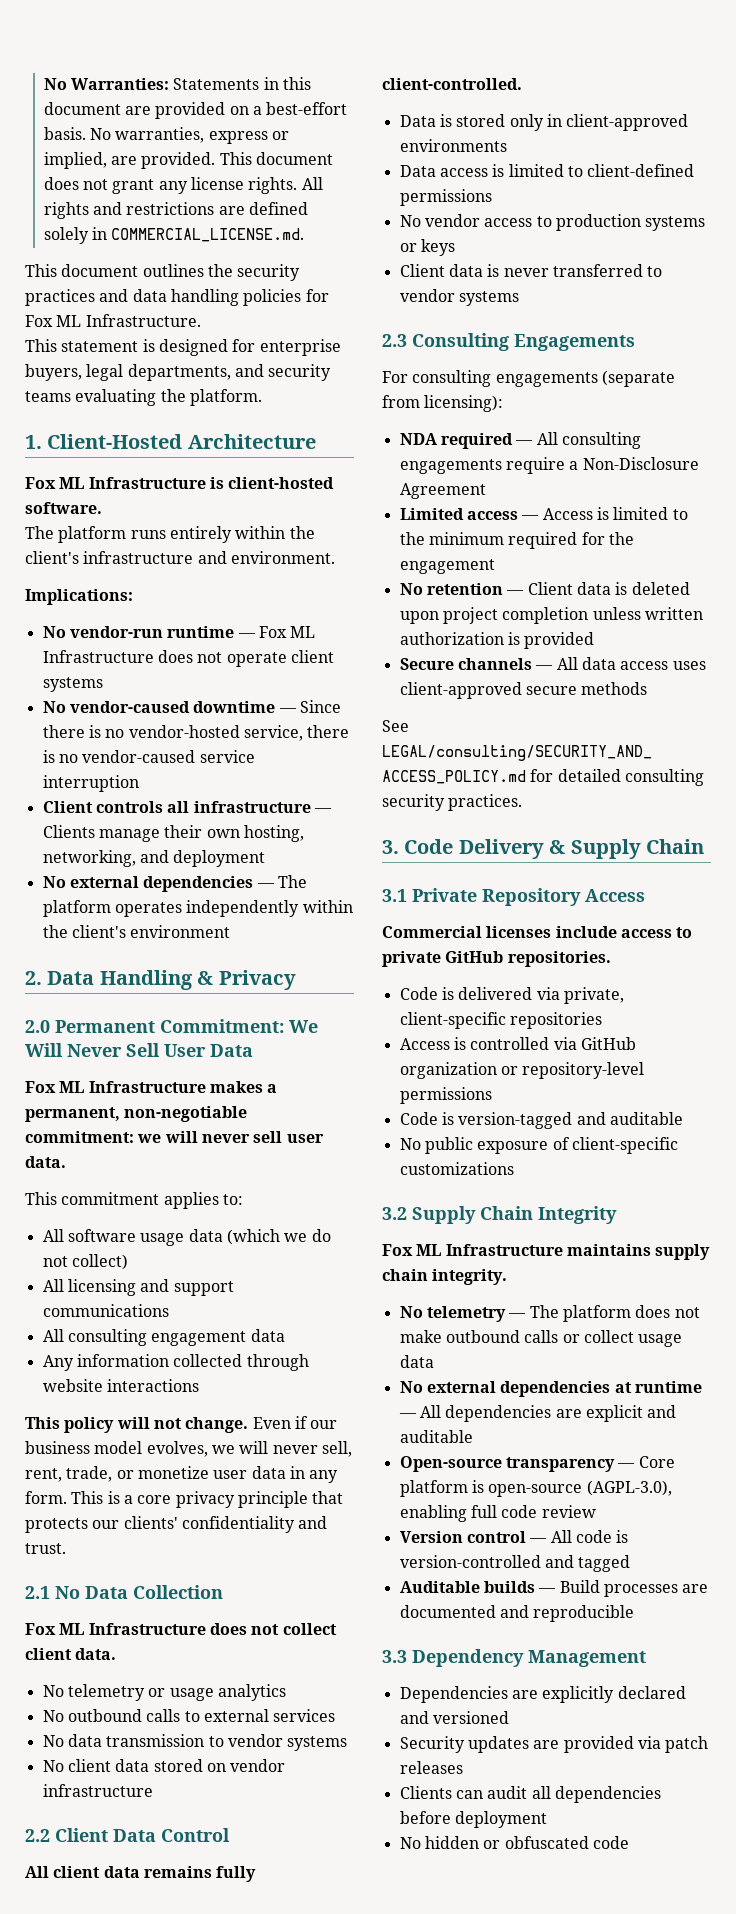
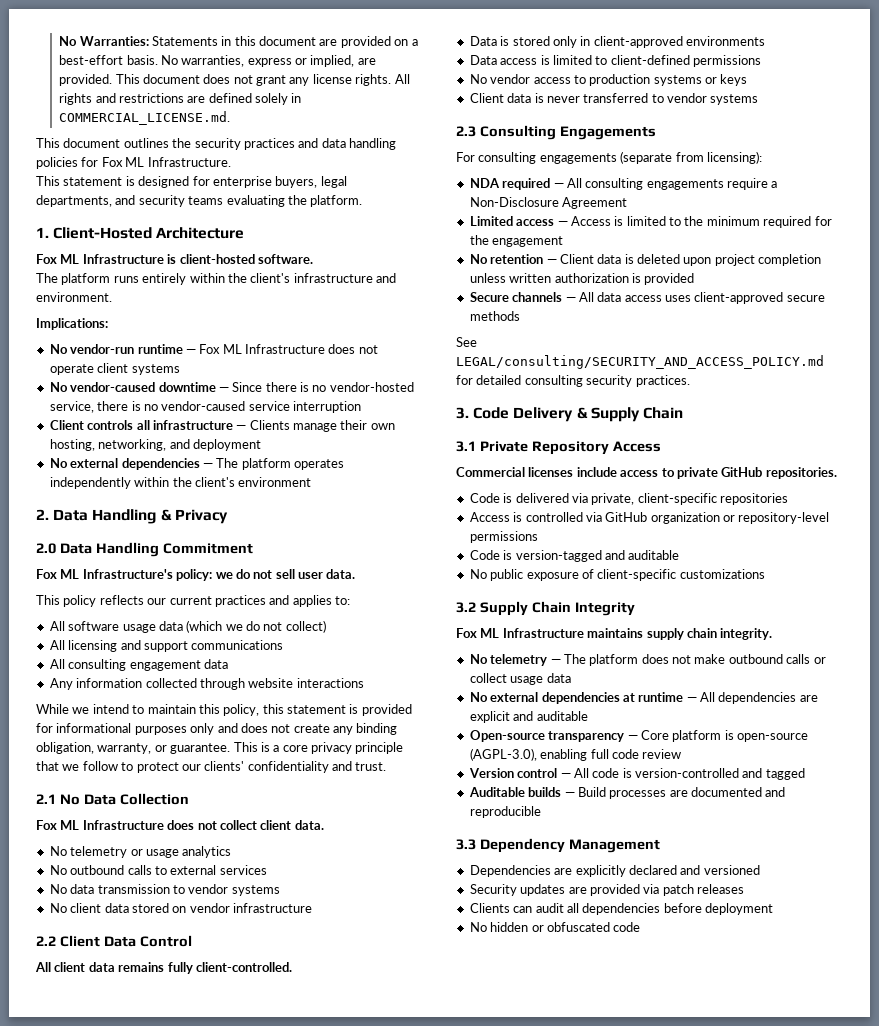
[55,1019,318,1033] [25,1043,253,1057] [25,1081,278,1093] [25,1106,248,1122] [25,1131,324,1143] [25,1156,66,1168] [25,1192,160,1205] Permanent Commitment: We Will Never Sell User Data // Fox ML Infrastructure makes a permanent, non-negotiable commitment: we will never sell user data. // This commitment -> [59,542,253,557] [36,569,356,581] [36,595,290,607] Data Handling Commitment // Fox ML Infrastructure's policy: we do not sell user data. // This policy reflects our current practices and
[25,1416,338,1433] [25,1441,352,1457] [25,1466,339,1483] [25,1491,67,1504] This policy will not change. Even if our business model evolves, we will never sell, rent, trade, or monetize user data in any form. -> [36,704,412,716] [36,723,398,735] [36,742,231,754] While we intend to maintain this policy, this statement is provided for informational purposes only and does not create any binding obligation, warranty, or guarantee.
[25,1518,88,1533] protects -> [62,761,179,773] we follow to protect

